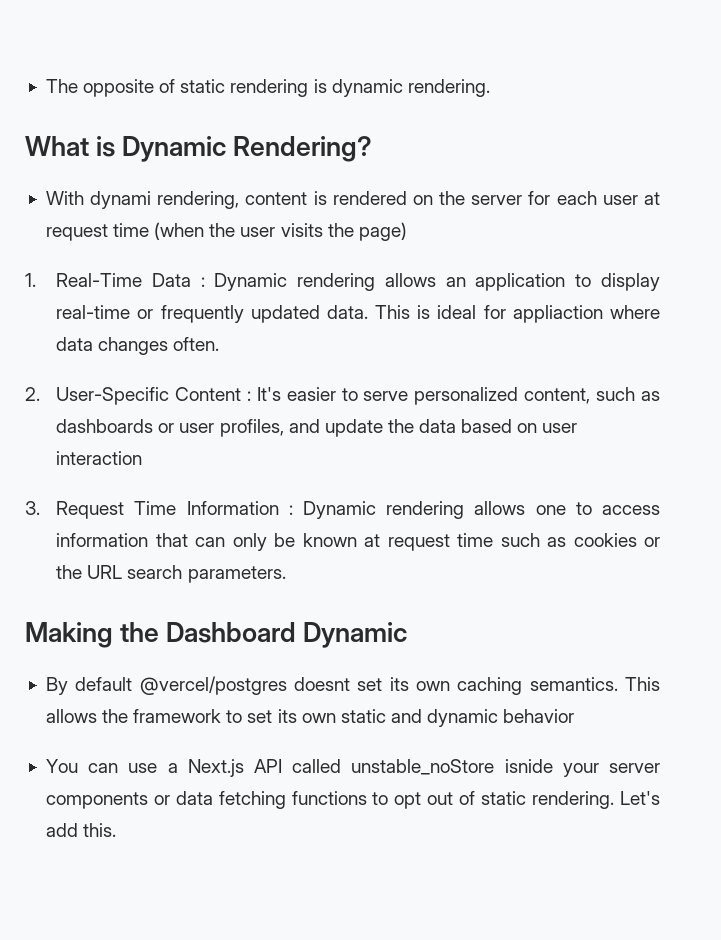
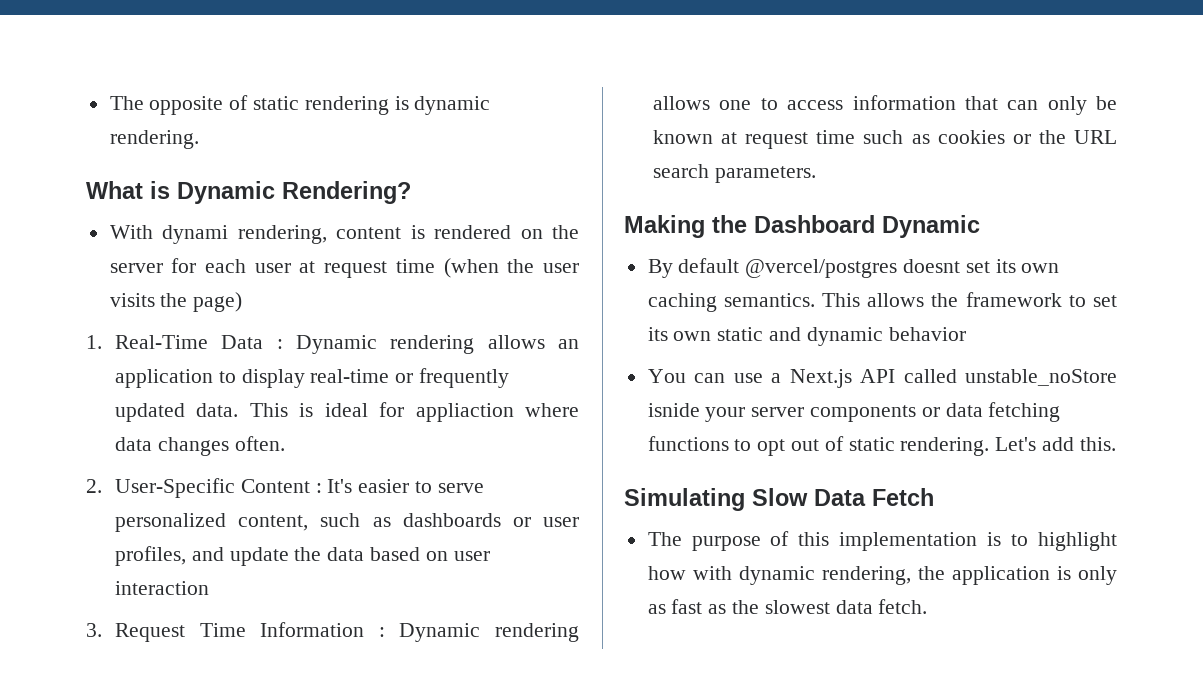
(117, 830) none -> [624,488,934,511] [647,531,1117,551] [647,566,1117,585] [647,599,928,614] // Simulating Slow Data Fetch // The purpose of this implementation is to highlight how with dynamic rendering, the application is only as fast as the slowest data fetch.

